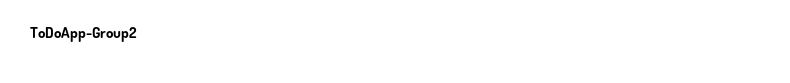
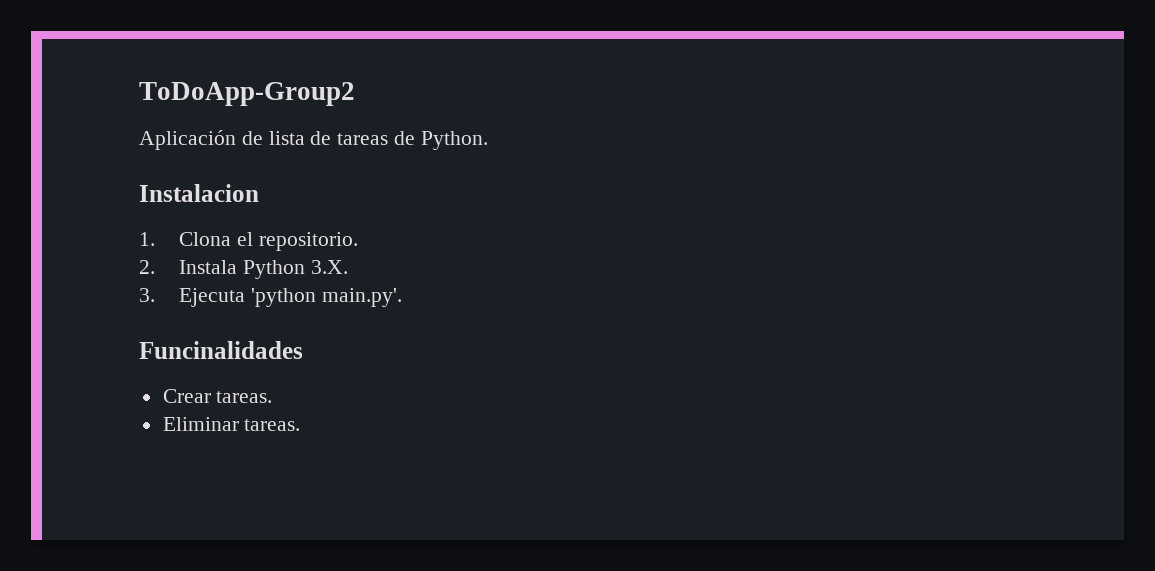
(137, 34) none -> [139,130,488,150] [139,184,259,202] [139,232,359,251] [139,260,349,279] [139,288,403,307] [139,341,303,359] [162,389,273,403] [162,417,301,431] // Aplicación de lista de tareas de Python. // Instalacion // 1. Clona el repositorio. // 2. Instala Python 3.X. // 3. Ejecuta 'python main.py'. // Funcinalidades // Crear tareas. // Eliminar tareas.

